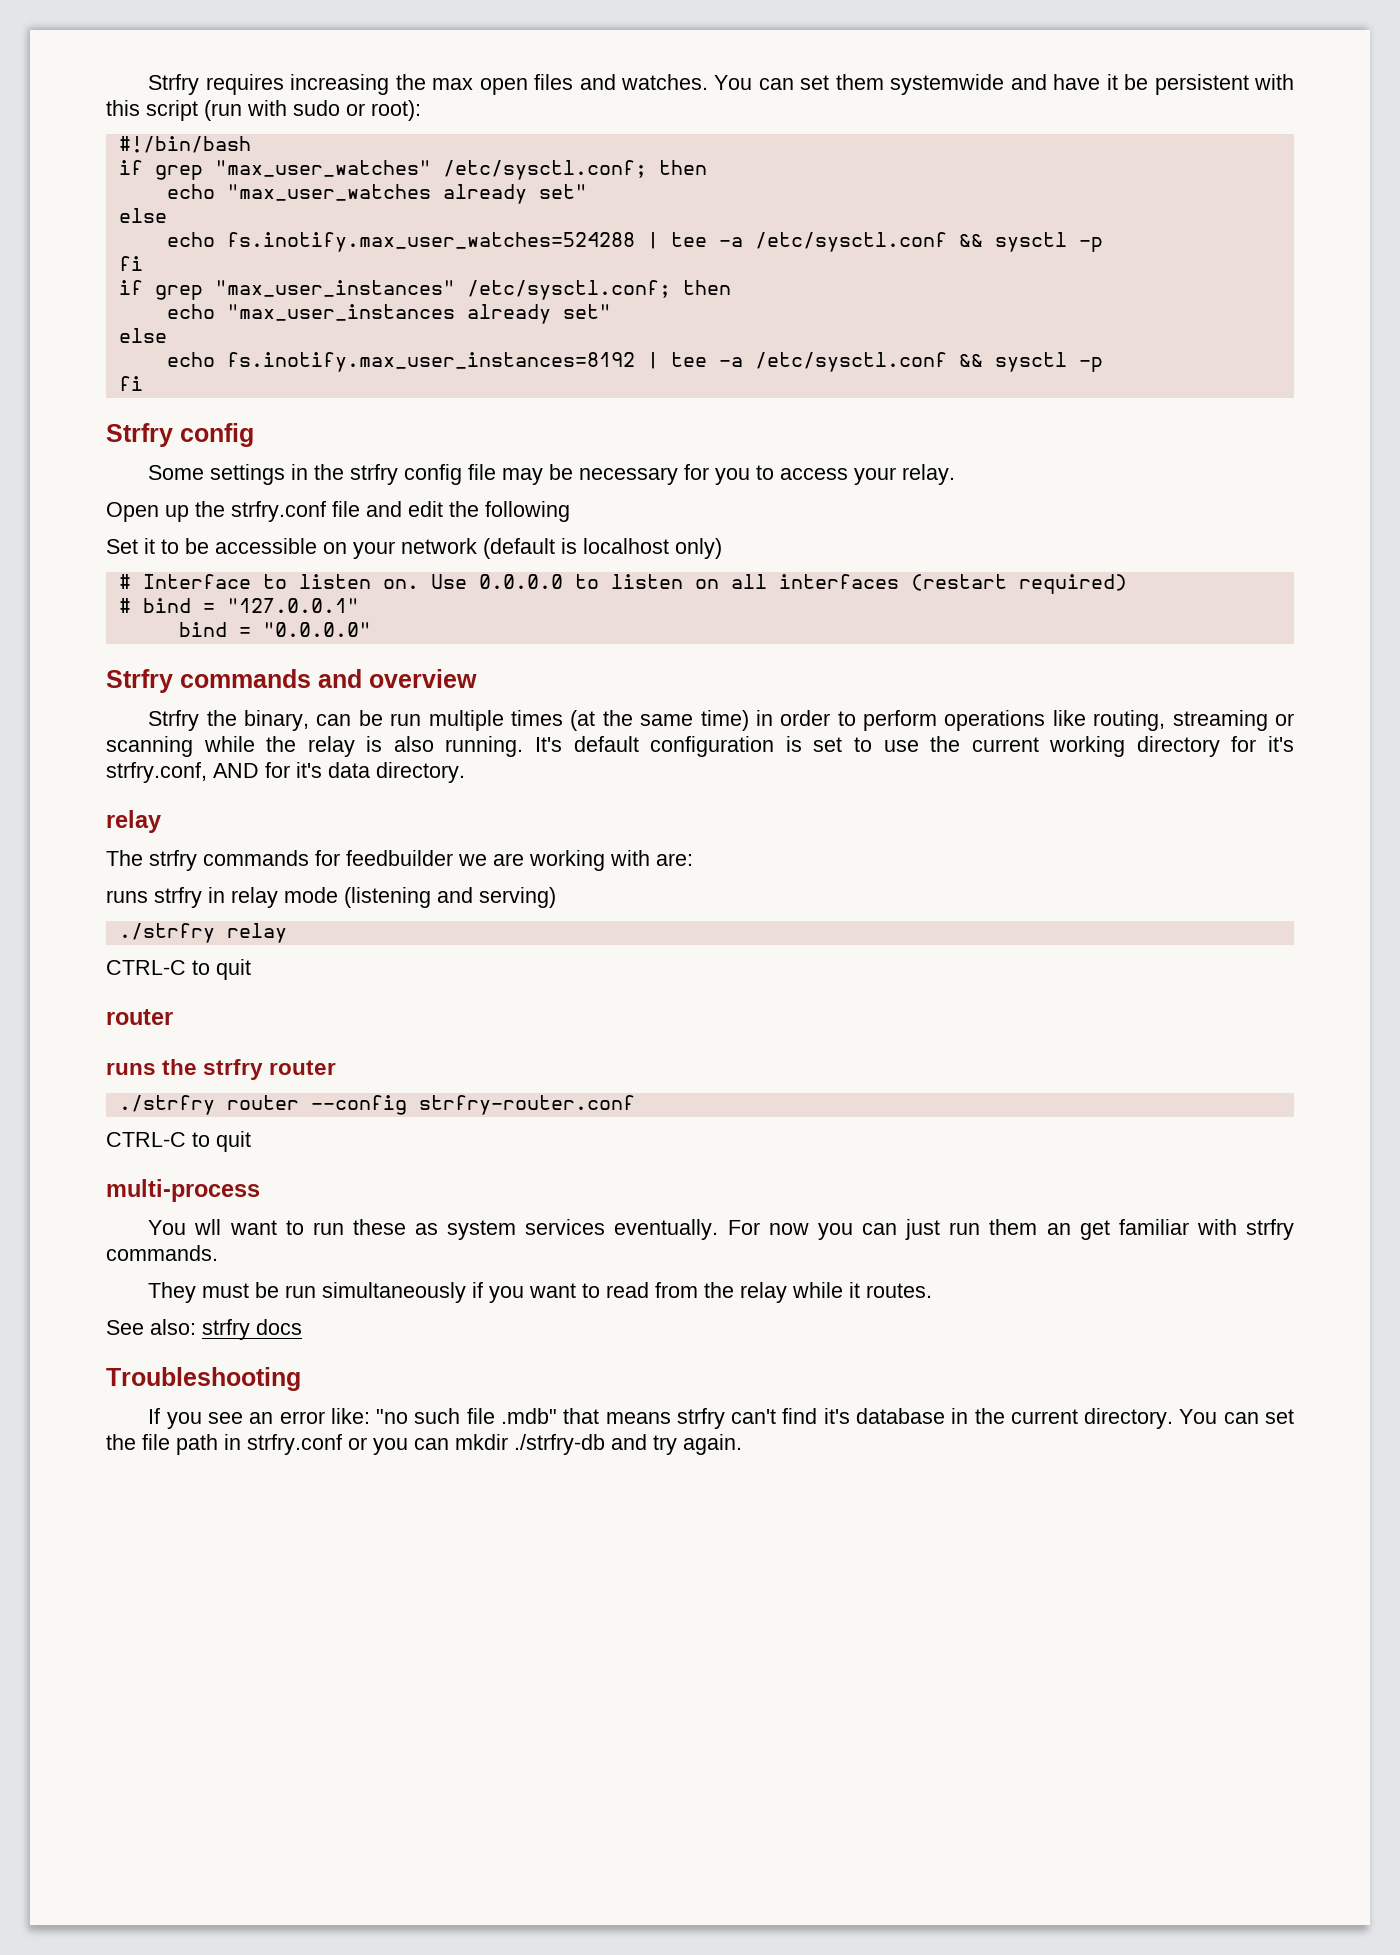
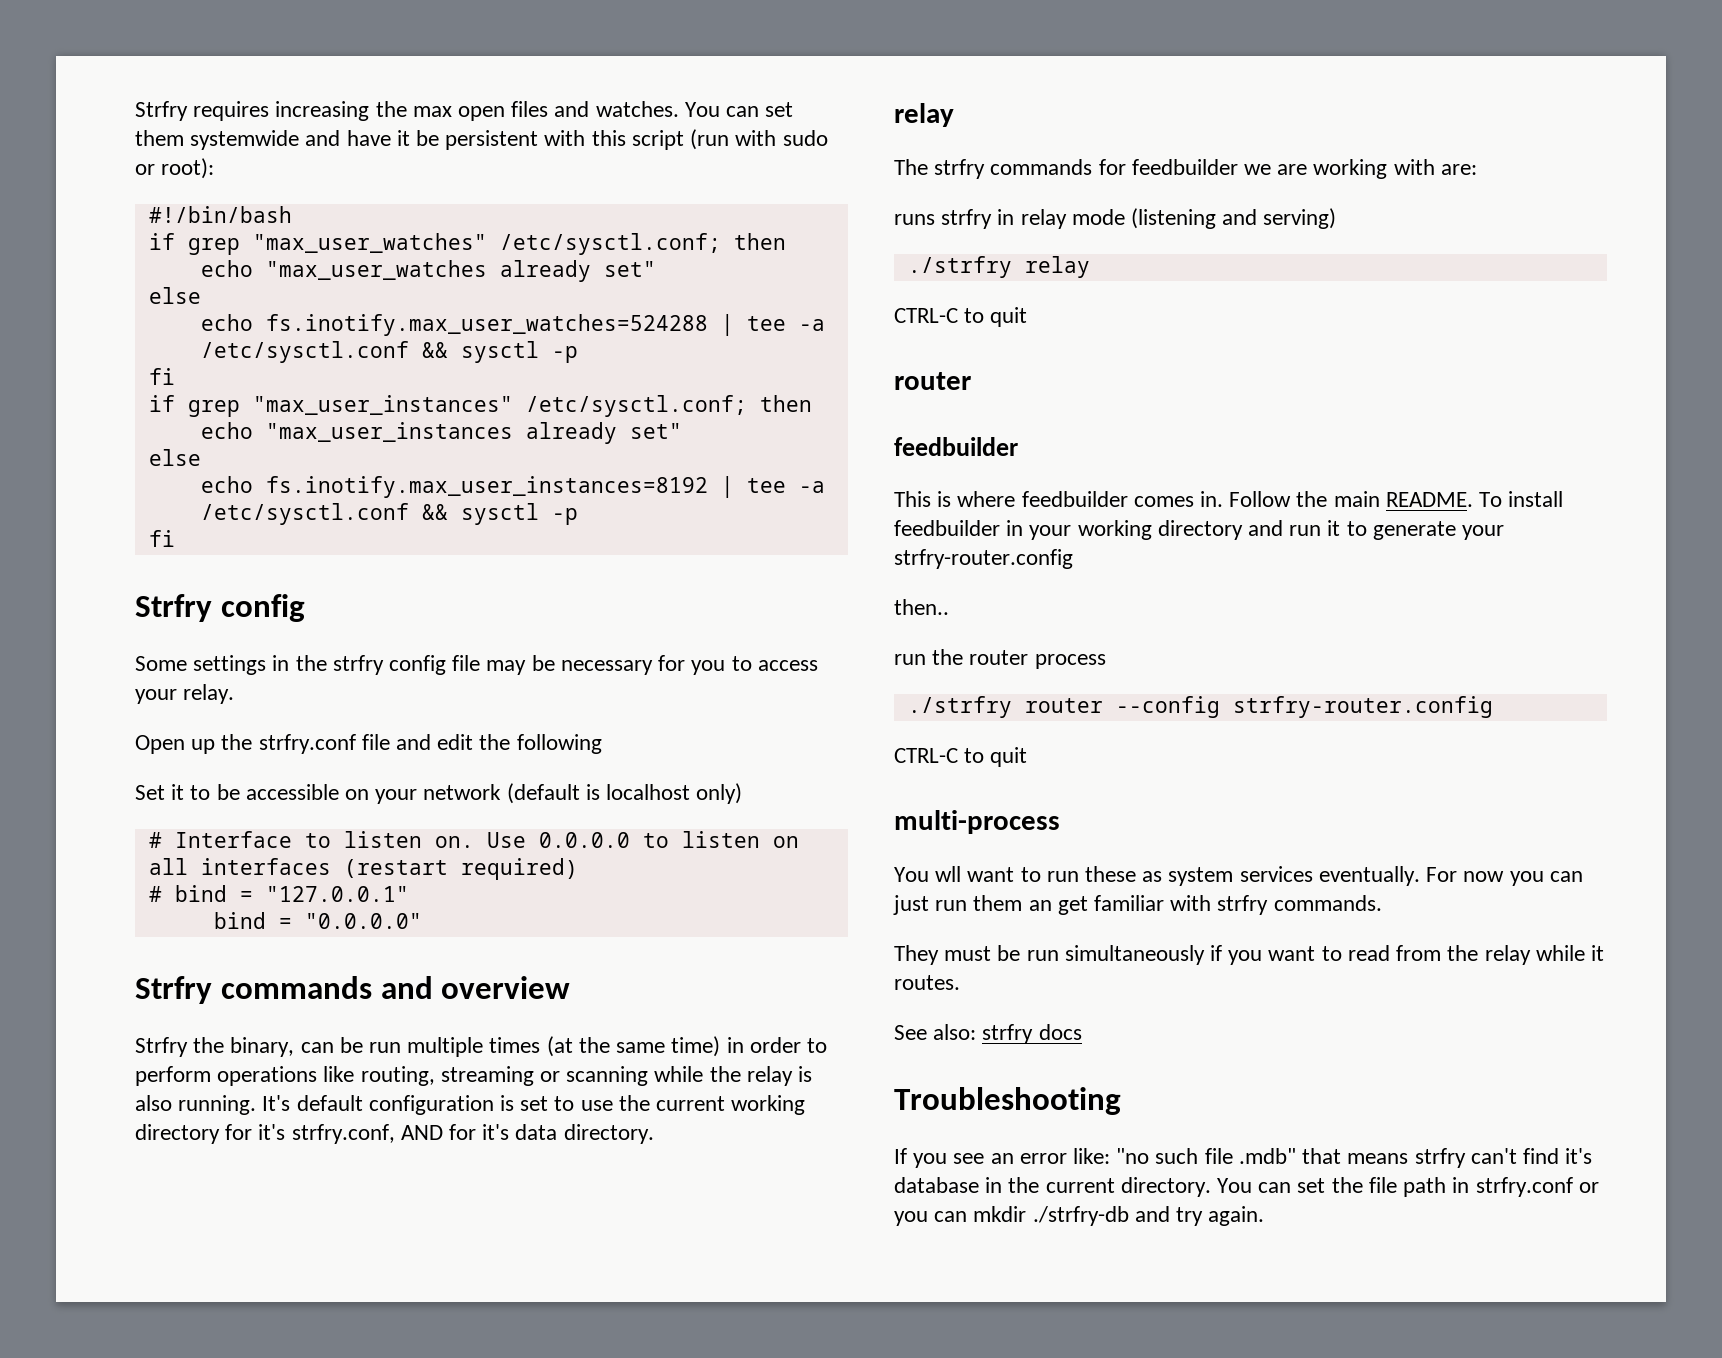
[106,1059,337,1080] runs the strfry router -> [894,437,1018,456] [894,491,1564,507] [894,520,1505,540] [894,549,1073,569] [894,599,949,615] [894,649,1106,669] feedbuilder // This is where feedbuilder comes in. Follow the main README. To install feedbuilder in your working directory and run it to generate your strfry-router.config // then.. // run the router process
[418,1095,635,1115] strfry-router.conf -> [1232,696,1493,718] strfry-router.config

